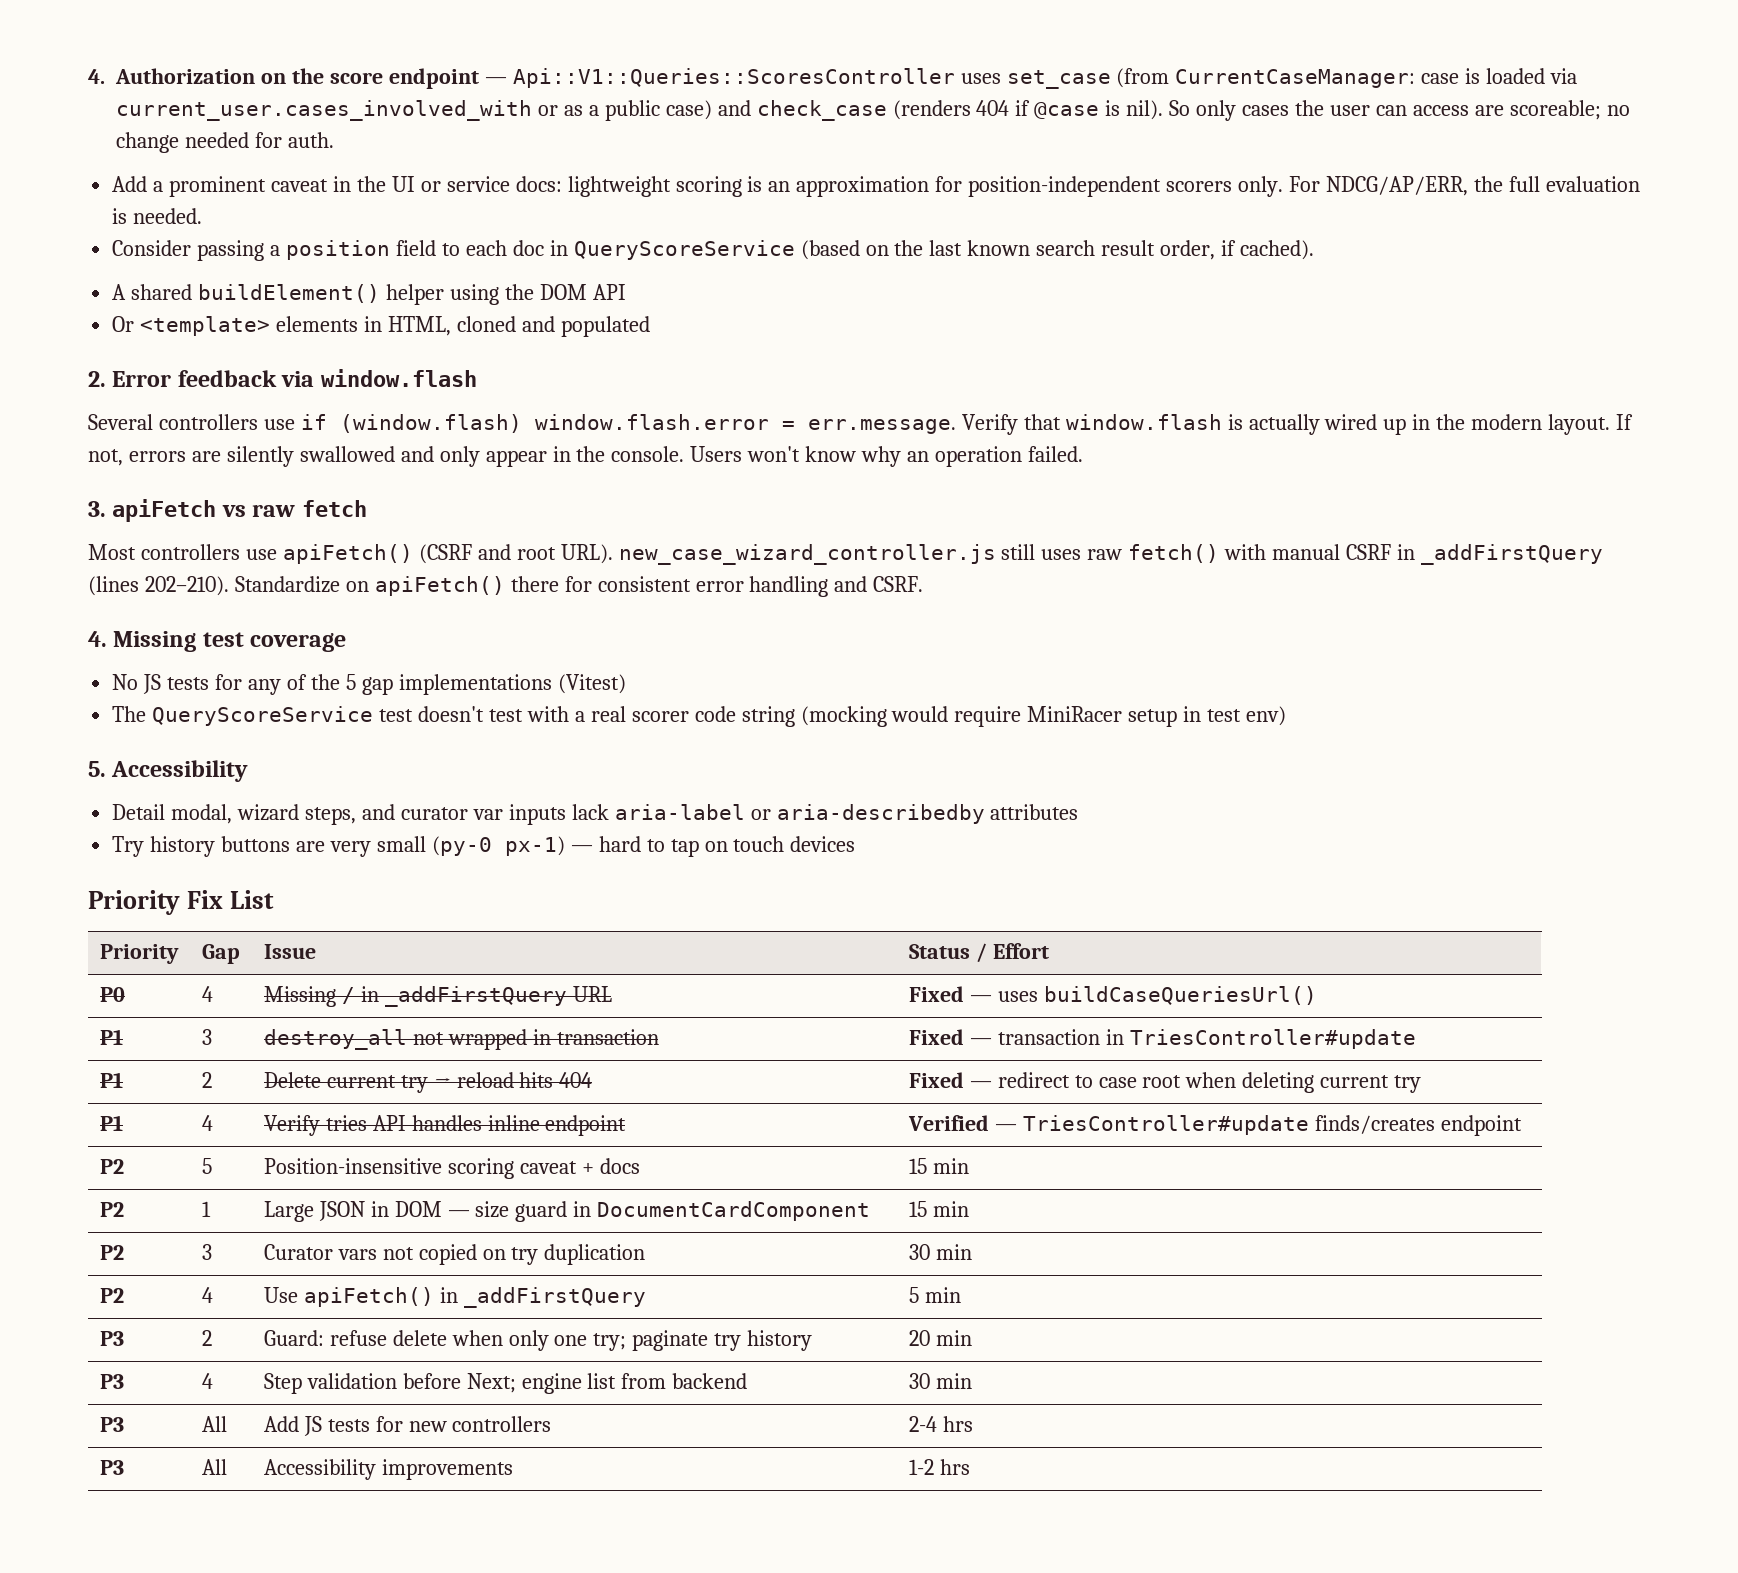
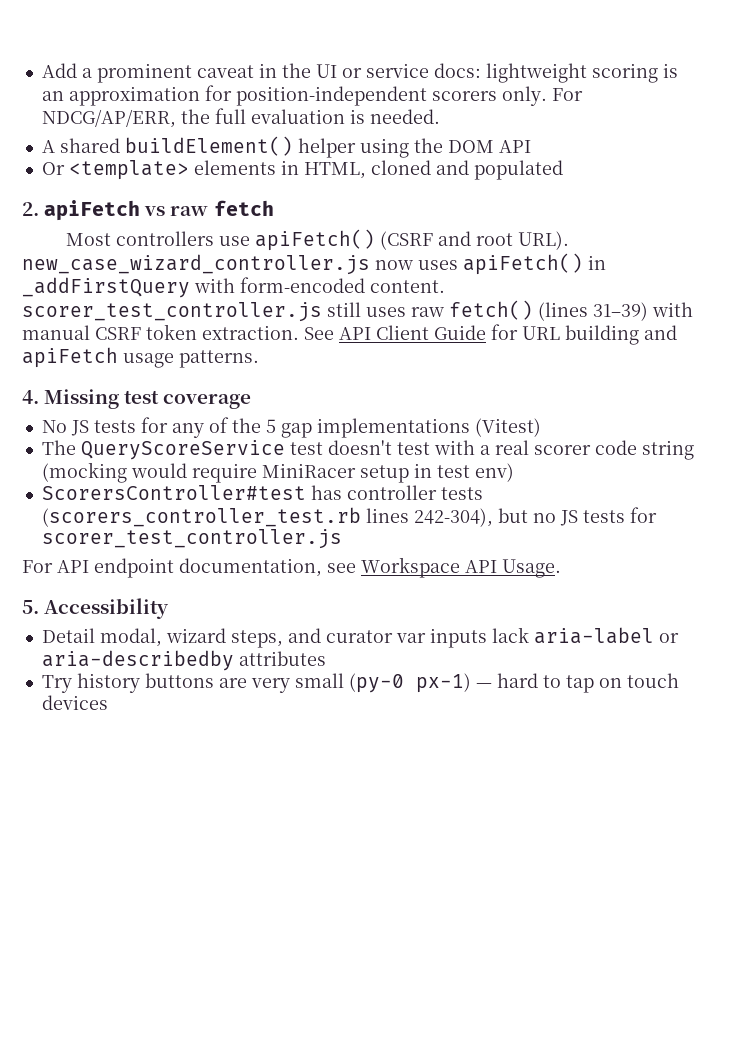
[88,68,1578,89] [116,100,1630,121] [116,132,334,153] 4. Authorization on the score endpoint — Api::V1::Queries::ScoresController uses set_case (from CurrentCaseManager: case is loaded via current_user.cases_involved_with or as a public case) and check_case (renders 404 if @case is nil). So only cases the user can access are scoreable; no change needed for auth. // -> (41, 70) none
[112,240,1315,261] // Consider passing a position field to each doc in QueryScoreService (based on the last known search result order, if cached). -> (440, 116) none
[112,369,477,387] [88,414,1634,435] [88,446,1083,467] [88,501,106,517] Error feedback via window.flash // Several controllers use if (window.flash) window.flash.error = err.message. Verify that window.flash is actually wired up in the modern layout. If not, errors are silently swallowed and only appear in the console. Users won't know why an operation failed. // 3. -> (39, 209) none
(996, 554) none -> [375,253,606,275] [22,277,445,298] [22,302,322,322] now uses apiFetch() in _addFirstQuery with form-encoded content. scorer_test_controller.js
(1220, 553) none -> [538,302,648,321] (lines 31–39)
[1397,544,1603,565] [88,576,924,597] in _addFirstQuery (lines 202–210). Standardize on apiFetch() there for consistent error handling and CSRF. -> [146,324,677,345] [22,347,259,368] token extraction. See API Client Guide for URL building and apiFetch usage patterns.
(1287, 716) none -> [41,485,483,500] [41,507,657,527] [41,529,342,549] [22,557,561,578] // ScorersController#test has controller tests (scorers_controller_test.rb lines 242-304), but no JS tests for scorer_test_controller.js // For API endpoint documentation, see Workspace API Usage.
[88,890,274,915] [99,944,179,964] [201,944,240,964] [263,944,316,959] [908,943,1049,963] [99,987,125,1002] [201,986,213,1002] [263,986,612,1007] [908,986,1317,1005] [99,1029,123,1045] [201,1029,212,1045] [263,1029,659,1050] [908,1029,1416,1049] [99,1072,123,1088] [201,1072,212,1088] [263,1072,593,1093] [908,1072,1422,1093] [99,1115,123,1131] [201,1115,213,1131] [263,1115,627,1136] [907,1115,1522,1136] [99,1159,124,1174] [201,1158,212,1174] [263,1158,640,1179] [908,1158,969,1174] [99,1202,124,1217] [201,1201,211,1217] [263,1201,871,1222] [908,1201,969,1217] [99,1245,124,1260] [201,1244,212,1260] [263,1244,646,1265] [908,1244,972,1260] [99,1288,124,1303] [201,1287,213,1303] [263,1287,646,1308] [908,1287,961,1303] [99,1331,124,1346] [201,1330,212,1346] [263,1330,813,1351] [908,1330,972,1346] [99,1374,124,1389] [201,1373,213,1389] [263,1373,748,1394] [908,1373,972,1389] [99,1417,124,1432] [201,1416,227,1432] [263,1416,552,1436] [908,1416,973,1432] [99,1460,124,1475] [201,1459,227,1475] [263,1459,513,1480] [908,1459,970,1475] // Priority Fix List // Priority | Gap | Issue | Status / Effort // P0 | 4 | Missing / in _addFirstQuery URL | Fixed — uses buildCaseQueriesUrl() // P1 | 3 | destroy_all not wrapped in transaction | Fixed — transaction in TriesController#update // P1 | 2 | Delete current try → reload hits 404 | Fixed — redirect to case root when deleting current try // P1 | 4 | Verify tries API handles inline endpoint | Verified — TriesController#update finds/creates endpoint // P2 | 5 | Position-insensitive scoring caveat + docs | 15 min // P2 | 1 | Large JSON in DOM — size guard in DocumentCardComponent | 15 min // P2 | 3 | Curator vars not copied on try duplication | 30 min // P2 | 4 | Use apiFetch() in _addFirstQuery | 5 min // P3 | 2 | Guard: refuse delete when only one try; paginate try history | 20 min // P3 | 4 | Step validation before Next; engine list from backend | 30 min // P3 | All | Add JS tests for new controllers | 2-4 hrs // P3 | All | Accessibility improvements | 1-2 hrs -> (108, 702) none

